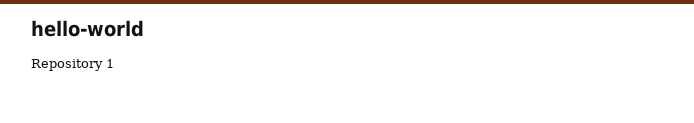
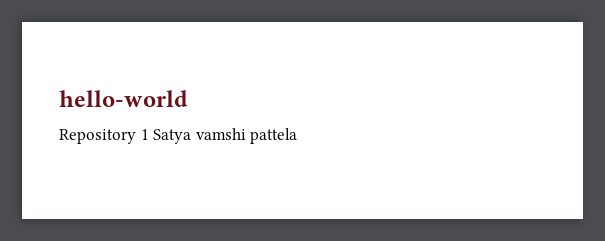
(114, 63) none -> [153,128,298,144] Satya vamshi pattela

